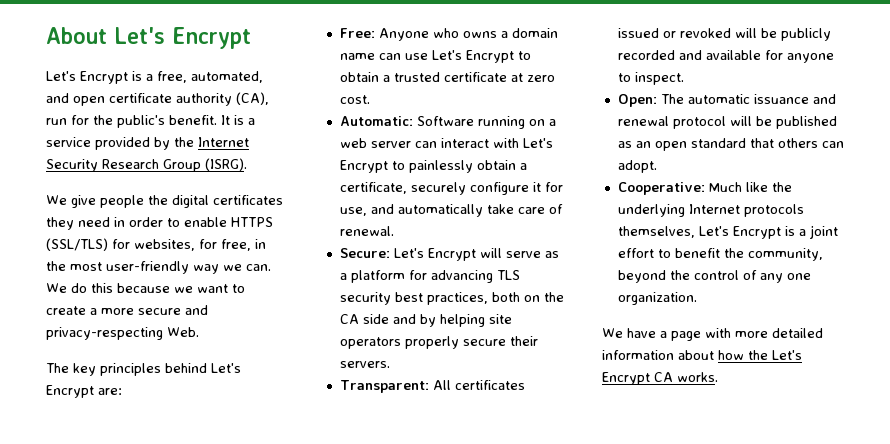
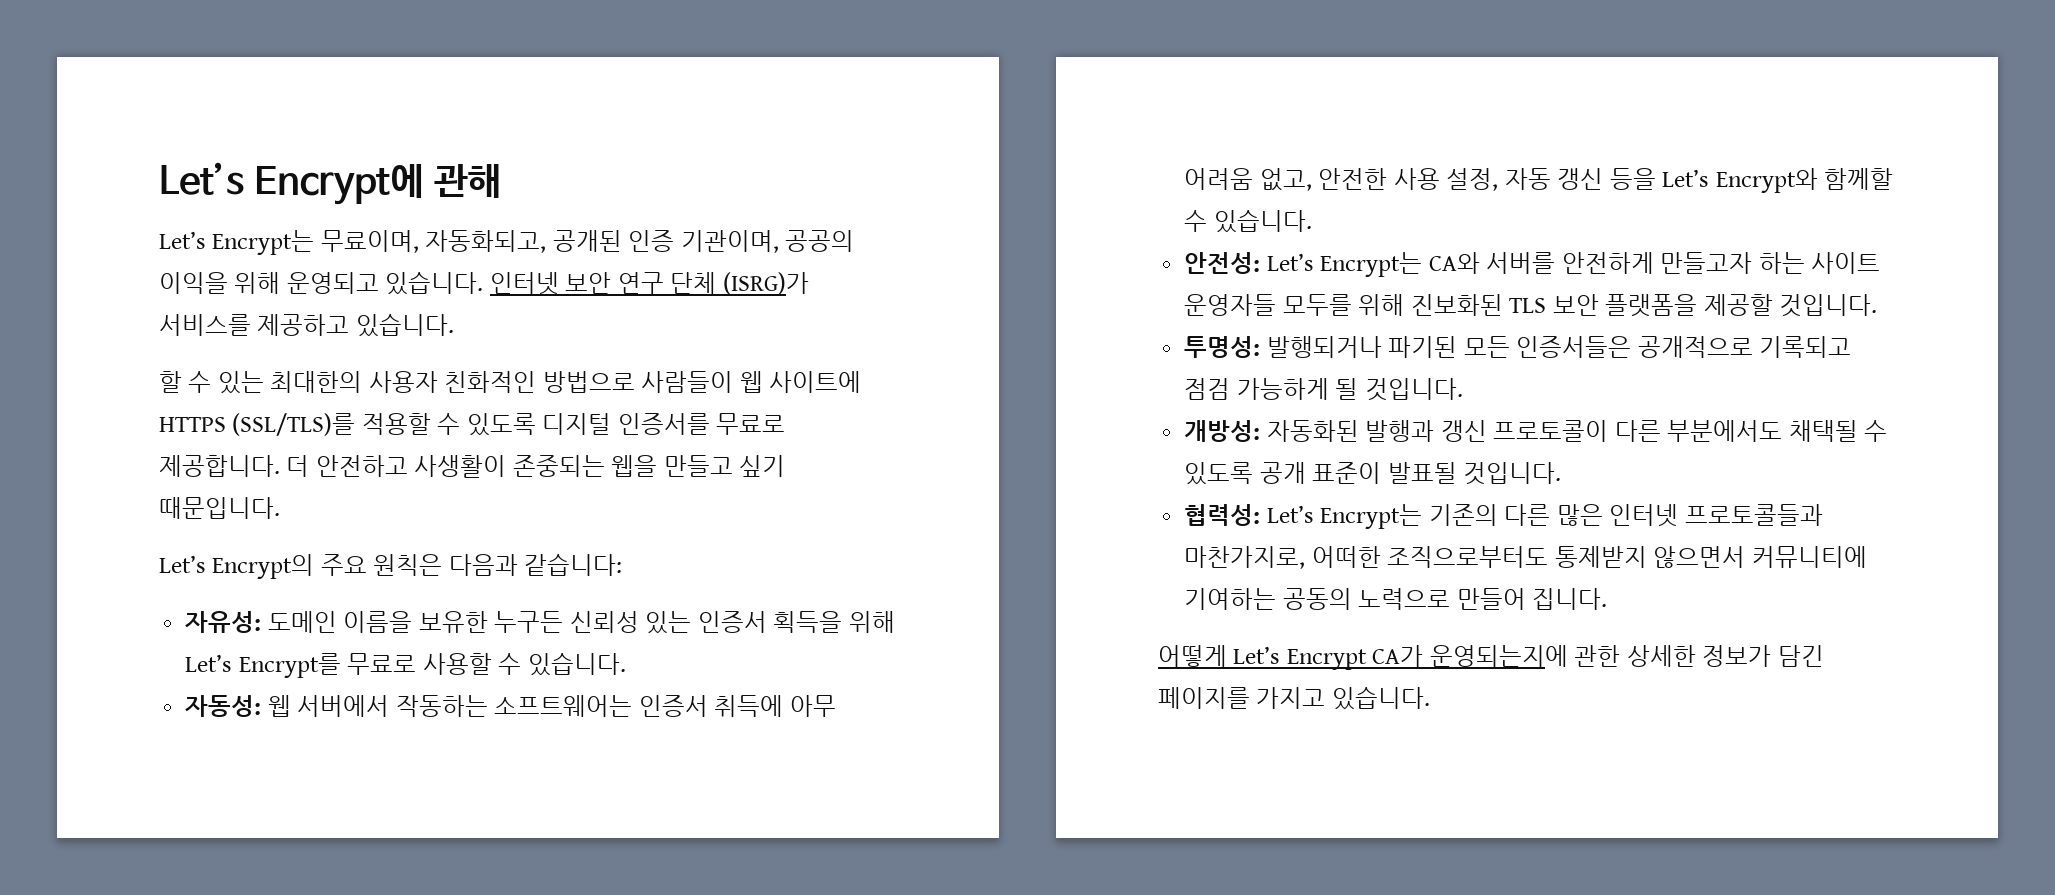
[46,27,251,49] [46,71,263,84] [46,92,269,106] [46,115,255,128] [46,137,249,150] [46,158,247,172] [46,195,283,208] [46,217,273,230] [46,238,266,251] [46,261,271,274] [46,283,245,293] [46,305,208,315] [46,327,199,340] [46,363,241,376] [46,385,122,398] [339,28,558,41] [339,50,531,63] [339,72,555,82] [339,95,370,104] [339,116,556,129] [339,138,553,148] [339,160,527,173] [339,182,563,195] [339,204,563,217] [339,226,394,236] [339,248,559,261] [339,270,520,283] [339,292,564,305] [339,314,512,327] [339,336,538,349] [339,361,390,368] [339,380,525,393] [617,28,831,41] [617,50,834,63] [617,72,684,85] [617,94,836,107] [617,116,837,129] [617,138,844,151] [617,160,657,173] [617,182,792,195] [617,204,804,217] [617,225,838,239] [617,248,823,261] [617,270,811,283] [617,292,697,305] [602,328,823,341] [602,350,802,360] [602,372,718,385] About Let's Encrypt // Let's Encrypt is a free, automated, and open certificate authority (CA), run for the public's benefit. It is a service provided by the Internet Security Research Group (ISRG). // We give people the digital certificates they need in order to enable HTTPS (SSL/TLS) for websites, for free, in the most user-friendly way we can. We do this because we want to create a more secure and privacy-respecting Web. // The key principles behind Let's Encrypt are: // Free: Anyone who owns a domain name can use Let's Encrypt to obtain a trusted certificate at zero cost. // Automatic: Software running on a web server can interact with Let's Encrypt to painlessly obtain a certificate, securely configure it for use, and automatically take care of renewal. // Secure: Let's Encrypt will serve as a platform for advancing TLS security best practices, both on the CA side and by helping site operators properly secure their servers. // Transparent: All certificates issued or revoked will be publicly recorded and available for anyone to inspect. // Open: The automatic issuance and renewal protocol will be published as an open standard that others can adopt. // Cooperative: Much like the underlying Internet protocols themselves, Let's Encrypt is a joint effort to benefit the community, beyond the control of any one organization. // We have a page with more detailed information about how the Let's Encrypt CA works. -> [159,162,503,205] [159,230,855,255] [159,271,809,295] [159,313,454,337] [159,371,862,394] [159,413,786,436] [159,455,786,478] [159,497,280,519] [159,553,623,579] [185,611,895,634] [185,652,626,678] [185,695,836,717] [1184,168,1894,193] [1184,209,1312,233] [1184,252,1881,277] [1184,294,1878,317] [1184,336,1852,358] [1184,378,1463,401] [1184,420,1888,442] [1184,462,1562,485] [1184,504,1823,529] [1184,546,1867,569] [1184,588,1608,610] [1158,645,1824,670] [1158,686,1430,710] Let’s Encrypt에 관해 // Let’s Encrypt는 무료이며, 자동화되고, 공개된 인증 기관이며, 공공의 이익을 위해 운영되고 있습니다. 인터넷 보안 연구 단체 (ISRG)가 서비스를 제공하고 있습니다. // 할 수 있는 최대한의 사용자 친화적인 방법으로 사람들이 웹 사이트에 HTTPS (SSL/TLS)를 적용할 수 있도록 디지털 인증서를 무료로 제공합니다. 더 안전하고 사생활이 존중되는 웹을 만들고 싶기 때문입니다. // Let’s Encrypt의 주요 원칙은 다음과 같습니다: // 자유성: 도메인 이름을 보유한 누구든 신뢰성 있는 인증서 획득을 위해 Let’s Encrypt를 무료로 사용할 수 있습니다. // 자동성: 웹 서버에서 작동하는 소프트웨어는 인증서 취득에 아무 어려움 없고, 안전한 사용 설정, 자동 갱신 등을 Let’s Encrypt와 함께할 수 있습니다. // 안전성: Let’s Encrypt는 CA와 서버를 안전하게 만들고자 하는 사이트 운영자들 모두를 위해 진보화된 TLS 보안 플랫폼을 제공할 것입니다. // 투명성: 발행되거나 파기된 모든 인증서들은 공개적으로 기록되고 점검 가능하게 될 것입니다. // 개방성: 자동화된 발행과 갱신 프로토콜이 다른 부분에서도 채택될 수 있도록 공개 표준이 발표될 것입니다. // 협력성: Let’s Encrypt는 기존의 다른 많은 인터넷 프로토콜들과 마찬가지로, 어떠한 조직으로부터도 통제받지 않으면서 커뮤니티에 기여하는 공동의 노력으로 만들어 집니다. // 어떻게 Let’s Encrypt CA가 운영되는지에 관한 상세한 정보가 담긴 페이지를 가지고 있습니다.

